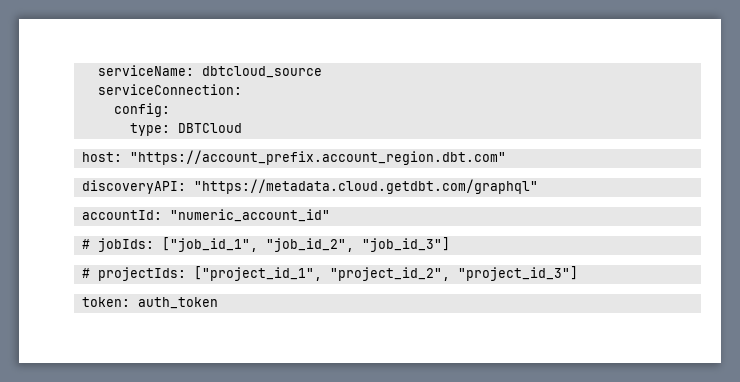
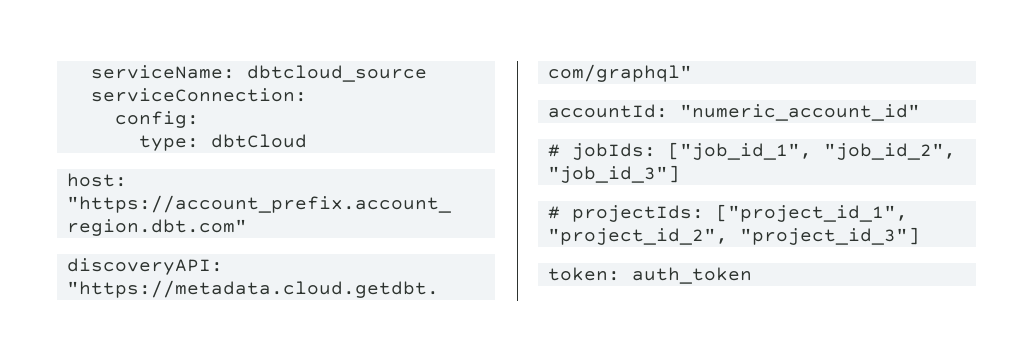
[177,123,242,133] DBTCloud -> [210,134,307,148] dbtCloud

